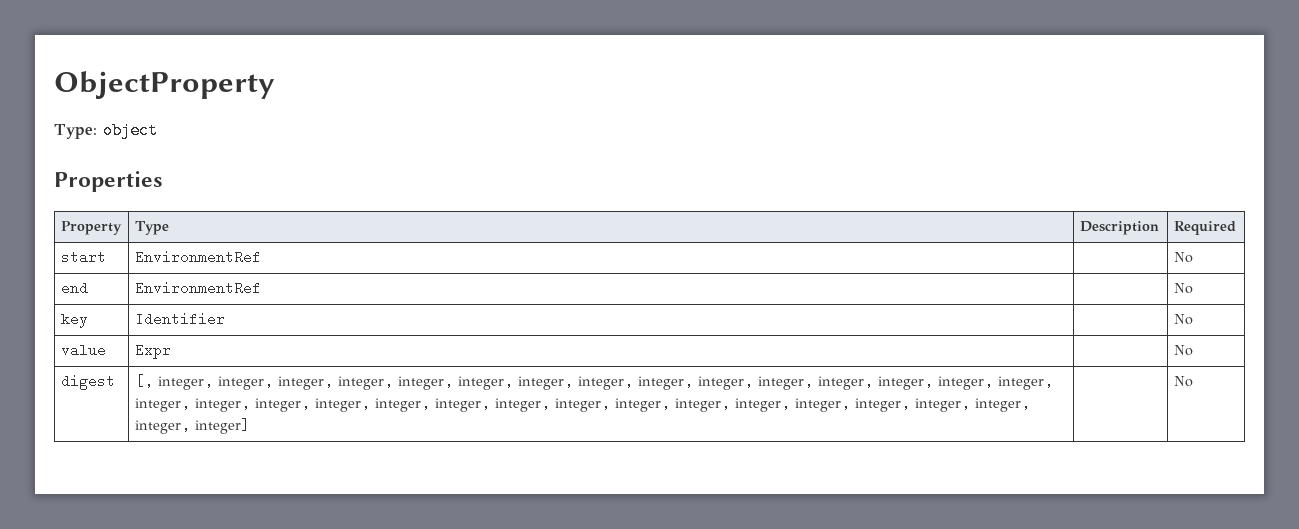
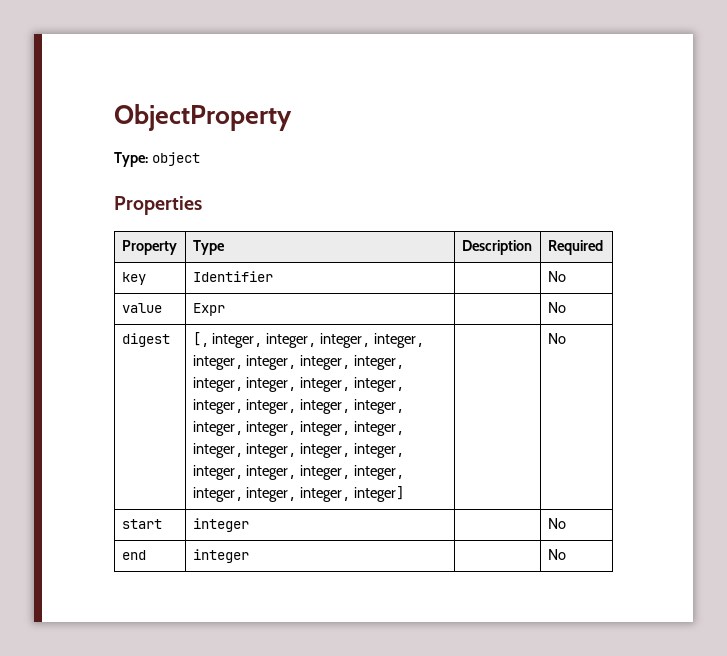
[60,250,106,264] [134,250,261,264] [1173,252,1193,263] [60,281,88,295] [134,281,261,295] [1173,283,1193,294] // start | EnvironmentRef | | No // end | EnvironmentRef | | No -> (603, 247) none
(1193, 381) none -> [121,519,162,529] [192,518,249,532] [547,518,566,529] [121,550,146,560] [192,549,249,563] [547,549,566,560] // start | integer | | No // end | integer | | No

